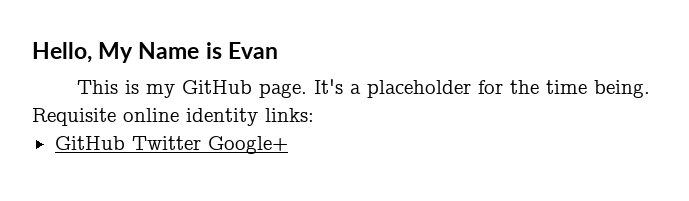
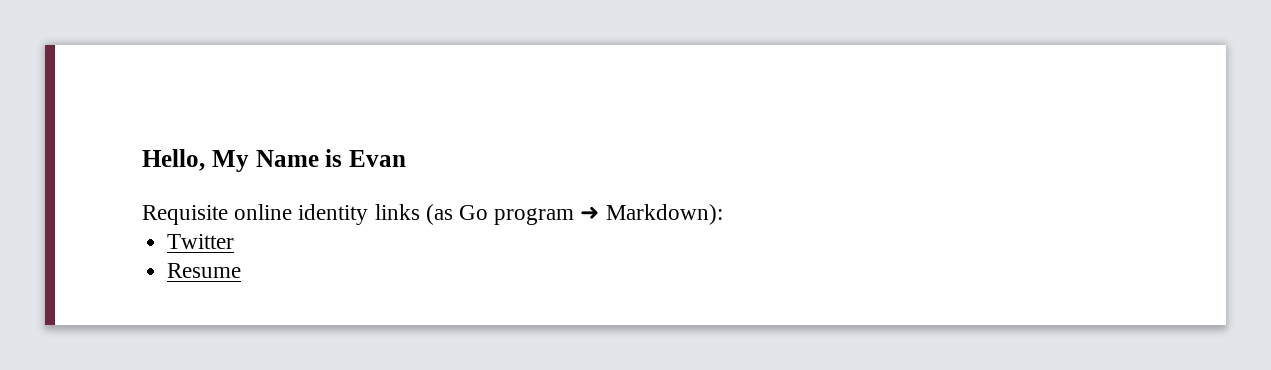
[76,79,650,98] [32,108,314,126] [54,136,125,150] This is my GitHub page. It's a placeholder for the time being. Requisite online identity links: // GitHub -> [142,204,723,225] Requisite online identity links (as Go program ➜ Markdown): //
[207,136,288,154] Google+ -> [167,263,242,278] // Resume

